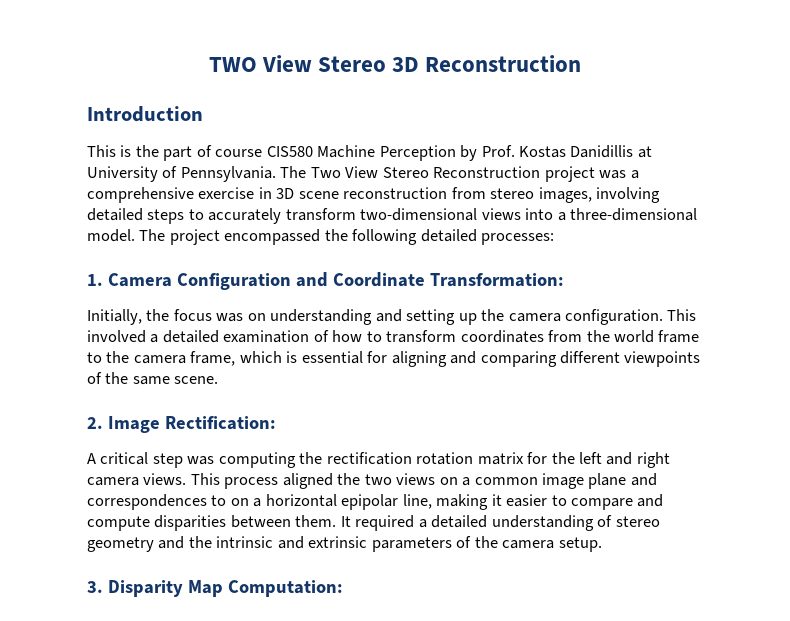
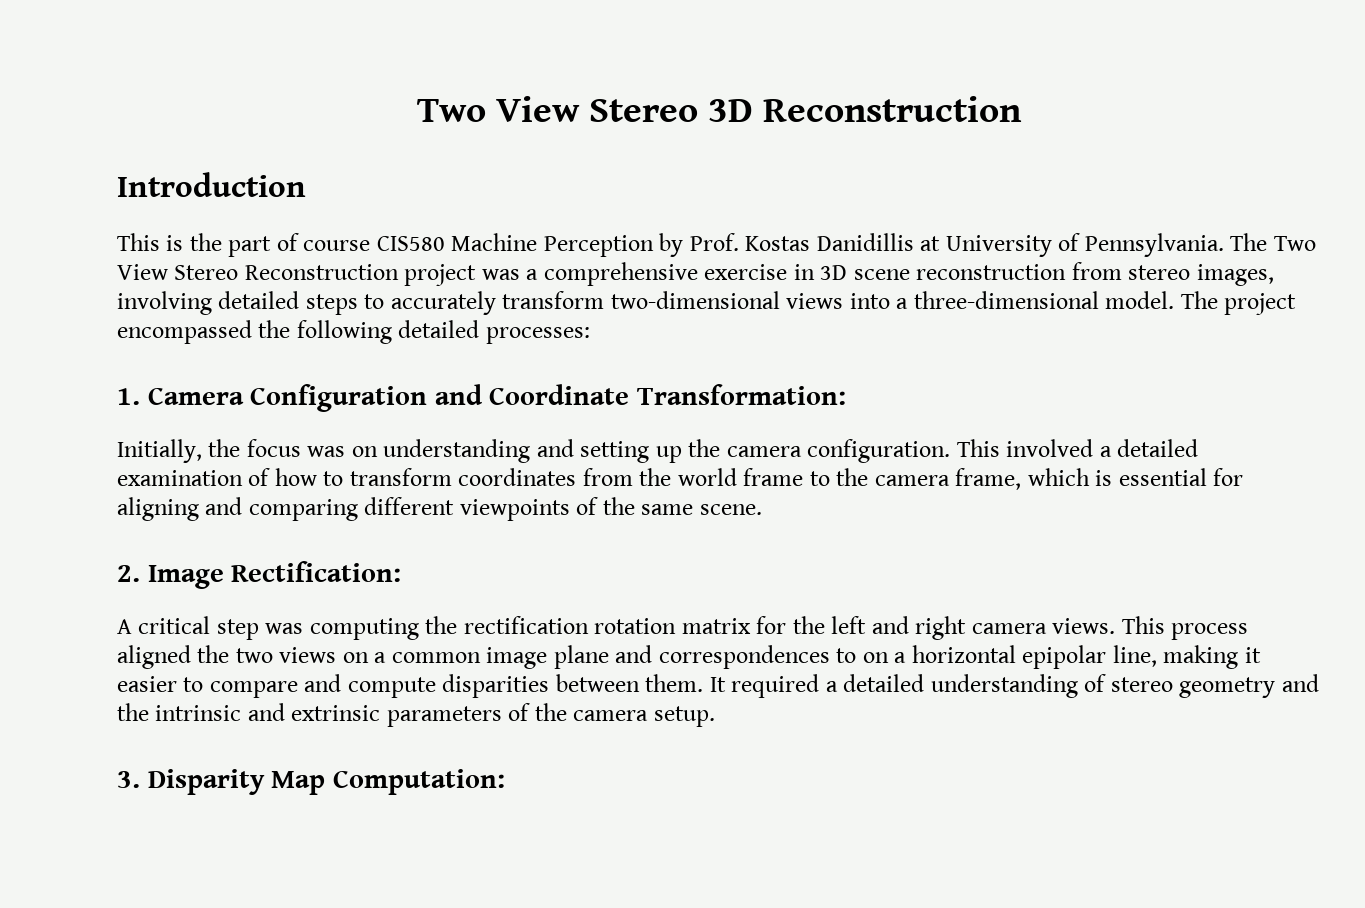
[208,57,257,72] TWO -> [416,99,486,122] Two

